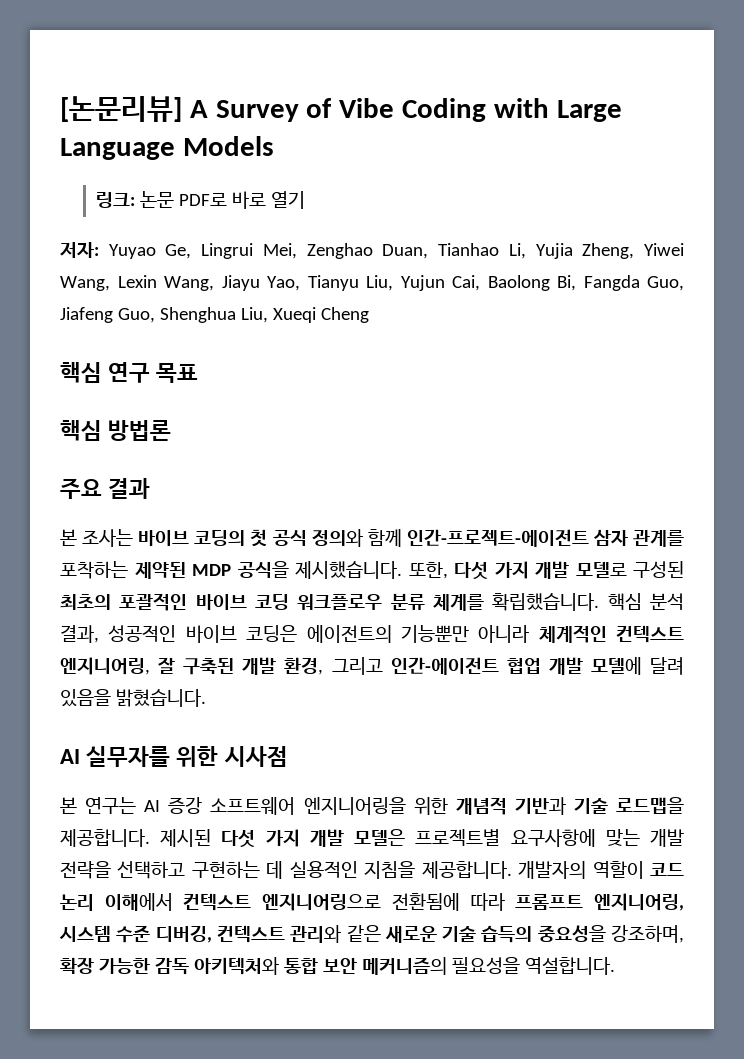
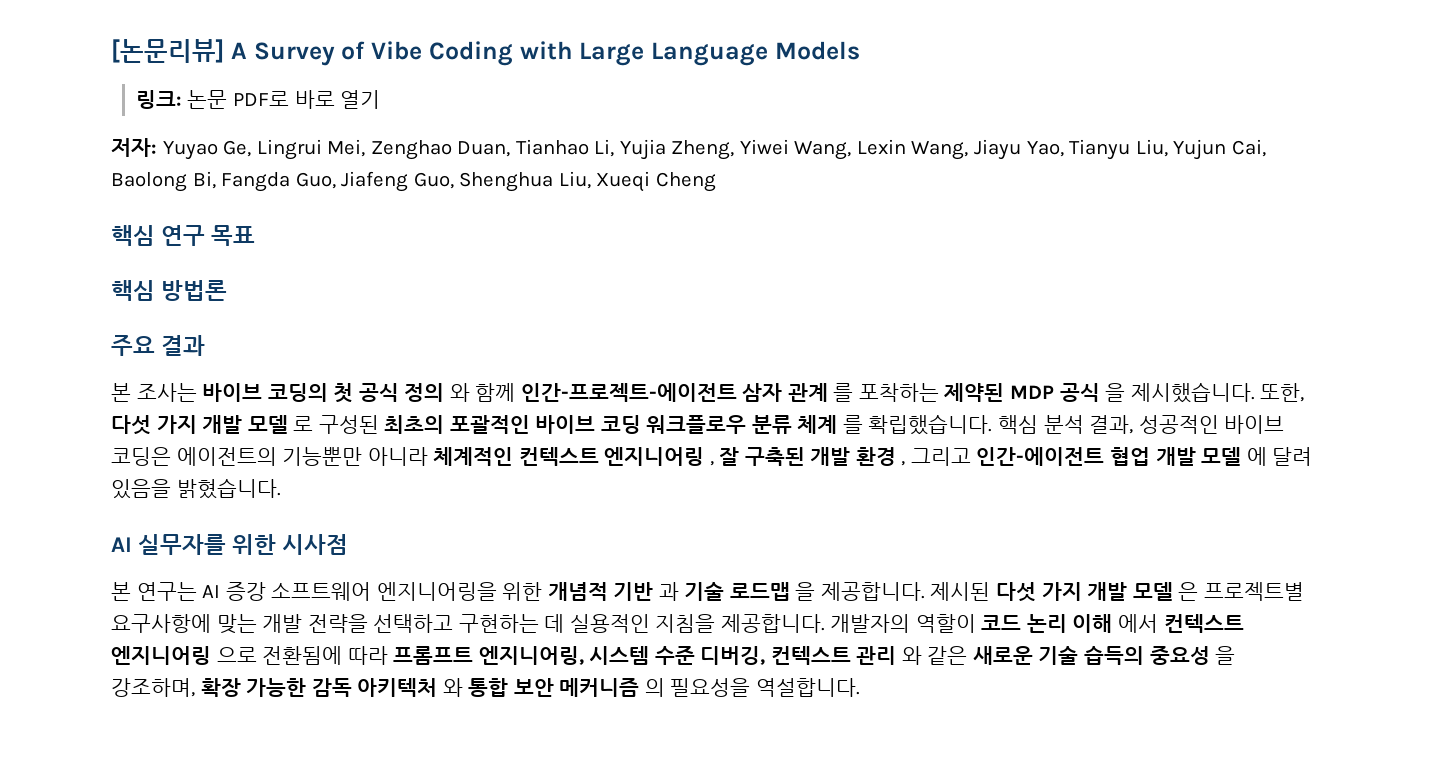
[311,529,363,547] 정의와 -> [404,383,470,402] 정의 와
[633,530,685,547] 관계를 -> [787,383,854,402] 관계 를
[237,561,289,578] 공식을 -> [1059,383,1126,402] 공식 을
[575,562,627,578] 모델로 -> [247,415,314,434] 모델 로
[432,594,484,611] 체계를 -> [797,415,863,434] 체계 를
[60,657,150,675] 엔지니어링, -> [604,447,714,466] 엔지니어링 ,
[284,657,324,675] 환경, -> [855,447,906,466] 환경 ,
[590,657,642,675] 모델에 -> [1201,447,1267,466] 모델 에
[514,797,685,815] 기반과 기술 로드맵을 -> [613,582,816,601] 기반 과 기술 로드맵 을
[354,829,406,846] 모델은 -> [1132,582,1199,601] 모델 은
[104,893,382,911] 이해에서 컨텍스트 엔지니어링으로 -> [1072,614,1244,633] [111,646,257,665] 이해 에서 컨텍스트 엔지니어링 으로
[290,925,342,943] 관리와 -> [856,646,922,665] 관리 와
[537,925,606,942] 중요성을 -> [1149,646,1236,665] 중요성 을
[193,957,447,975] 아키텍처와 통합 보안 메커니즘의 -> [357,678,665,697] 아키텍처 와 통합 보안 메커니즘 의

